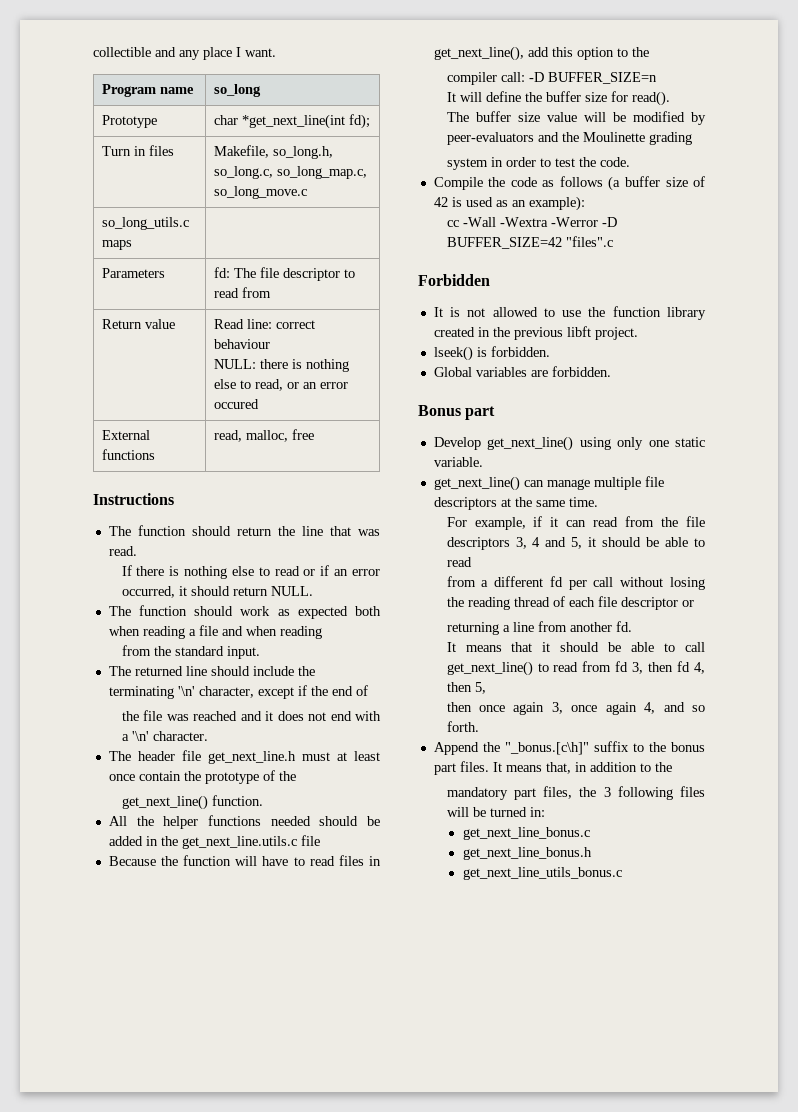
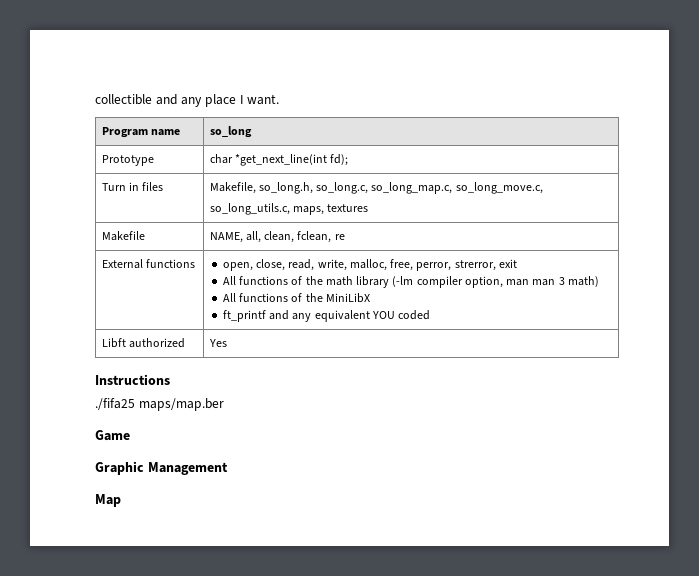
[213,186,307,199] [101,217,189,230] [101,240,132,250] [101,268,165,278] [213,267,355,281] [213,287,271,298] [101,319,175,329] [213,319,315,329] [213,339,270,349] [213,359,349,372] [213,379,348,391] [213,399,259,409] [101,430,150,440] [101,449,155,460] [213,429,314,442] [93,493,174,505] [108,525,381,536] [108,546,137,556] [121,565,381,579] [121,586,313,598] [108,605,382,619] [108,625,322,639] [121,645,260,659] [108,666,315,676] [108,685,368,699] [121,710,382,721] [121,731,208,741] [108,750,380,764] [108,770,296,784] [121,795,263,810] [108,815,381,829] [108,835,320,849] [108,855,381,866] [433,46,649,61] [446,72,657,85] [446,91,670,106] [446,111,706,125] [446,132,692,145] [446,157,630,170] [433,176,705,191] [433,196,585,211] [446,217,617,227] [446,236,613,249] [418,274,490,286] [433,306,706,320] [433,326,638,340] [433,346,550,361] [433,366,611,377] [418,405,496,420] [433,436,705,451] [433,457,483,467] [433,476,664,491] [433,497,598,510] [446,516,705,530] [446,537,705,550] [446,557,472,567] [446,576,705,590] [446,596,694,610] [446,621,632,635] [446,642,705,652] [446,661,705,676] [446,682,486,694] [446,702,705,715] [446,721,479,732] [433,741,705,755] [433,761,672,775] [446,786,705,800] [446,807,545,817] [462,827,590,840] [462,847,592,860] [462,867,622,880] so_long_move.c // so_long_utils.c maps | // Parameters | fd: The file descriptor to read from // Return value | Read line: correct behaviour // NULL: there is nothing else to read, or an error occured // External functions | read, malloc, free // Instructions // The function should return the line that was read. // If there is nothing else to read or if an error occurred, it should return NULL. // The function should work as expected both when reading a file and when reading // from the standard input. // The returned line should include the terminating '\n' character, except if the end of // the file was reached and it does not end with a '\n' character. // The header file get_next_line.h must at least once contain the prototype of the // get_next_line() function. // All the helper functions needed should be added in the get_next_line.utils.c file // Because the function will have to read files in get_next_line(), add this option to the // compiler call: -D BUFFER_SIZE=n // It will define the buffer size for read(). // The buffer size value will be modified by peer-evaluators and the Moulinette grading // system in order to test the code. // Compile the code as follows (a buffer size of 42 is used as an example): // cc -Wall -Wextra -Werror -D BUFFER_SIZE=42 "files".c // Forbidden // It is not allowed to use the function library created in the previous libft project. // lseek() is forbidden. // Global variables are forbidden. // Bonus part // Develop get_next_line() using only one static variable. // get_next_line() can manage multiple file descriptors at the same time. // For example, if it can read from the file descriptors 3, 4 and 5, it should be able to read // from a different fd per call without losing the reading thread of each file descriptor or // returning a line from another fd. // It means that it should be able to call get_next_line() to read from fd 3, then fd 4, then 5, // then once again 3, once again 4, and so forth. // Append the "_bonus.[c\h]" suffix to the bonus part files. It means that, in addition to the // mandatory part files, the 3 following files will be turned in: // get_next_line_bonus.c // get_next_line_bonus.h // get_next_line_utils_bonus.c -> [455,182,543,194] [209,203,369,215] [101,231,145,241] [209,231,345,243] [101,259,195,269] [222,259,517,271] [222,276,599,288] [222,293,370,303] [222,310,431,322] [101,338,185,348] [208,339,227,347] [95,374,170,385] [95,398,224,411] [95,430,130,441] [95,461,228,475] [95,494,121,507] so_long_move.c, // so_long_utils.c, maps, textures // Makefile | NAME, all, clean, fclean, re // External functions | open, close, read, write, malloc, free, perror, strerror, exit // All functions of the math library (-lm compiler option, man man 3 math) // All functions of the MiniLibX // ft_printf and any equivalent YOU coded // Libft authorized | Yes // Instructions // ./fifa25 maps/map.ber // Game // Graphic Management // Map

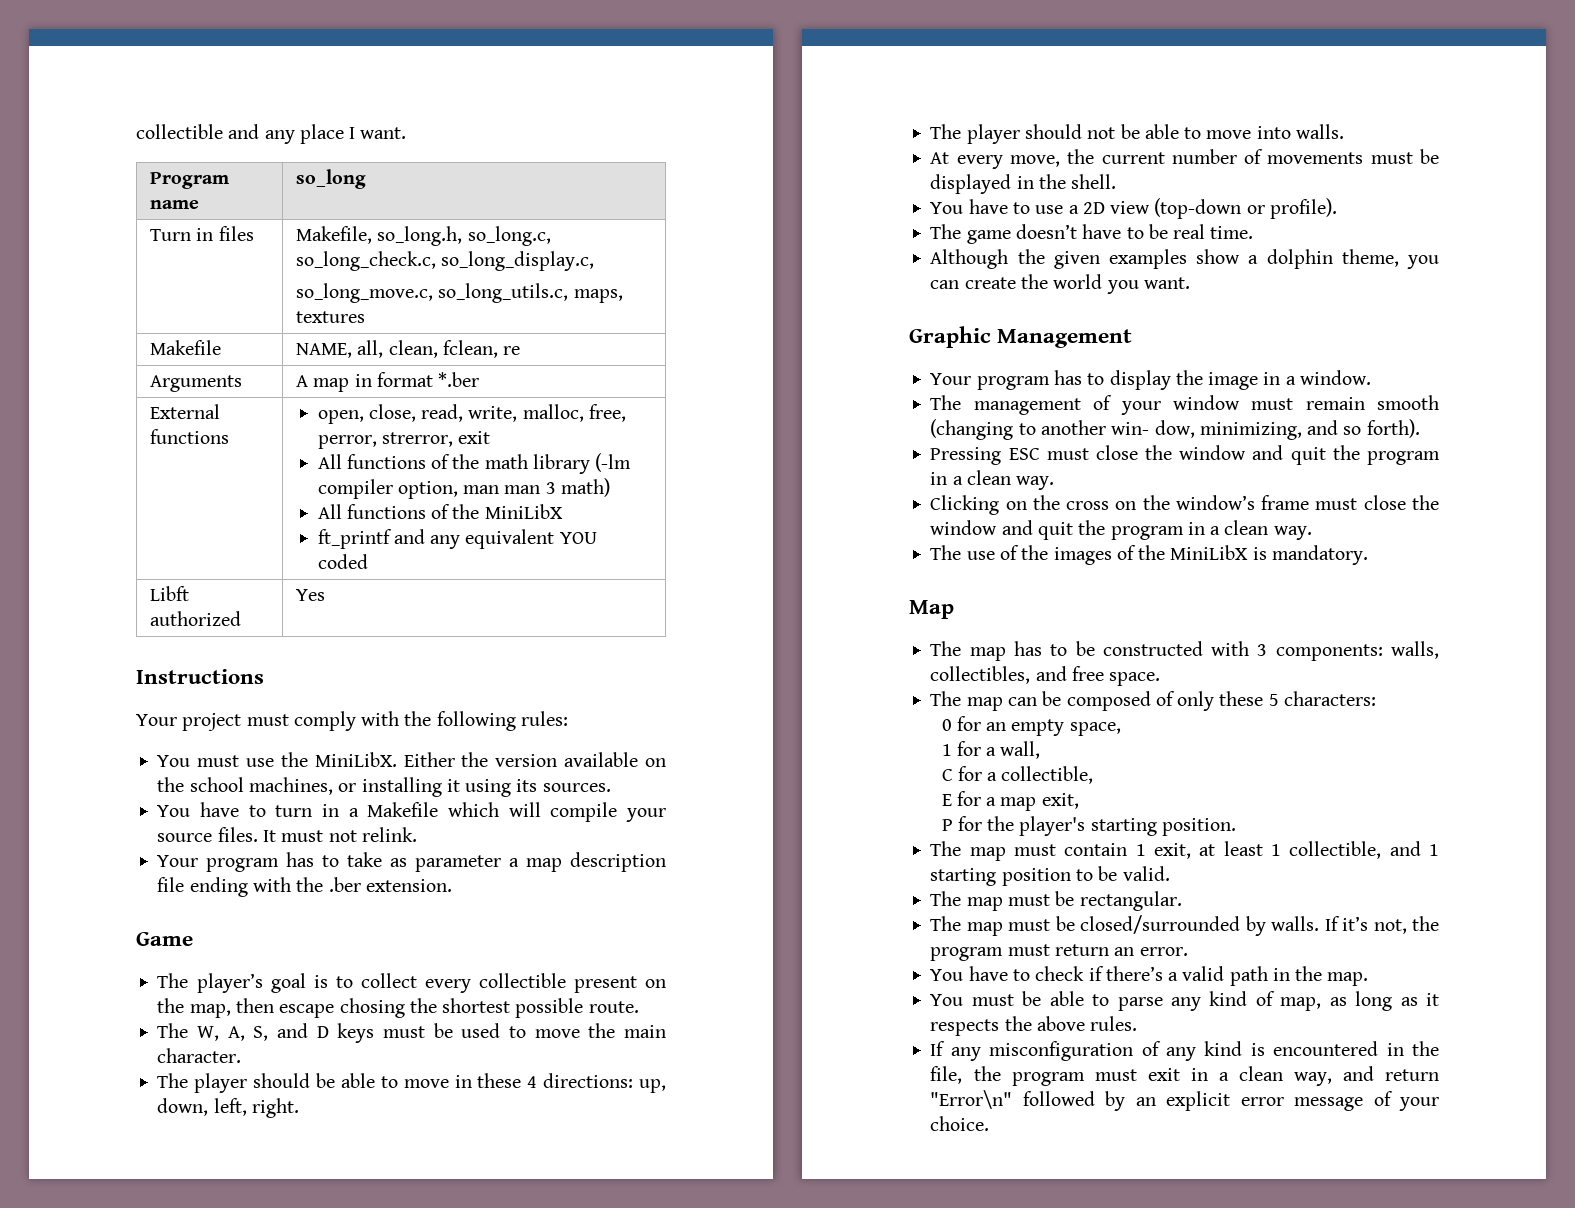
[101,155,154,166] [209,154,349,166] // Prototype | char *get_next_line(int fd); -> (367, 179) none
[371,182,453,194] so_long_map.c, -> [296,251,595,271] so_long_check.c, so_long_display.c, //
(543, 188) // -> (434, 293) none
(345, 237) none -> [150,375,243,392] [296,372,480,392] // Arguments | A map in format *.ber
[95,398,224,411] [95,430,130,441] [95,461,228,475] [95,494,121,507] ./fifa25 maps/map.ber // Game // Graphic Management // Map -> [136,711,568,731] [157,752,667,767] [157,777,611,797] [157,802,667,822] [157,827,417,842] [157,852,666,872] [157,877,452,897] [136,932,193,946] [157,973,666,993] [157,998,639,1018] [157,1023,666,1043] [157,1048,242,1063] [157,1073,666,1093] [157,1098,299,1118] [930,124,1344,144] [930,149,1439,169] [930,174,1117,194] [930,198,1337,219] [930,224,1254,244] [930,249,1439,269] [930,274,1190,294] [909,326,1133,348] [930,370,1371,390] [930,395,1439,415] [930,419,1420,440] [930,445,1440,465] [930,470,1055,490] [930,495,1439,515] [930,520,1312,540] [930,545,1368,565] [909,600,954,619] [930,641,1439,661] [930,666,1161,686] [930,691,1376,711] [941,716,1121,736] [941,741,1041,759] [941,766,1094,784] [941,791,1079,811] [941,816,1236,836] [930,841,1439,861] [930,866,1170,886] [930,891,1182,911] [930,915,1439,936] [930,944,1188,961] [930,966,1369,986] [930,991,1439,1011] [930,1016,1138,1036] [930,1041,1439,1061] [930,1066,1439,1086] [930,1090,1439,1111] [930,1116,990,1131] Your project must comply with the following rules: // You must use the MiniLibX. Either the version available on the school machines, or installing it using its sources. // You have to turn in a Makefile which will compile your source files. It must not relink. // Your program has to take as parameter a map description file ending with the .ber extension. // Game // The player’s goal is to collect every collectible present on the map, then escape chosing the shortest possible route. // The W, A, S, and D keys must be used to move the main character. // The player should be able to move in these 4 directions: up, down, left, right. // The player should not be able to move into walls. // At every move, the current number of movements must be displayed in the shell. // You have to use a 2D view (top-down or profile). // The game doesn’t have to be real time. // Although the given examples show a dolphin theme, you can create the world you want. // Graphic Management // Your program has to display the image in a window. // The management of your window must remain smooth (changing to another win- dow, minimizing, and so forth). // Pressing ESC must close the window and quit the program in a clean way. // Clicking on the cross on the window’s frame must close the window and quit the program in a clean way. // The use of the images of the MiniLibX is mandatory. // Map // The map has to be constructed with 3 components: walls, collectibles, and free space. // The map can be composed of only these 5 characters: // 0 for an empty space, // 1 for a wall, // C for a collectible, // E for a map exit, // P for the player's starting position. // The map must contain 1 exit, at least 1 collectible, and 1 starting position to be valid. // The map must be rectangular. // The map must be closed/surrounded by walls. If it’s not, the program must return an error. // You have to check if there’s a valid path in the map. // You must be able to parse any kind of map, as long as it respects the above rules. // If any misconfiguration of any kind is encountered in the file, the program must exit in a clean way, and return "Error\n" followed by an explicit error message of your choice.

